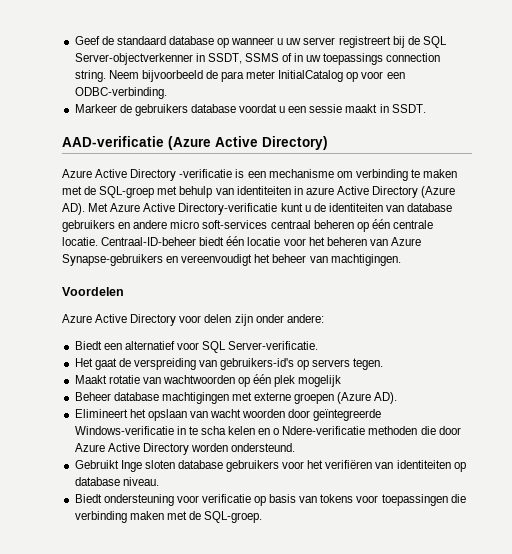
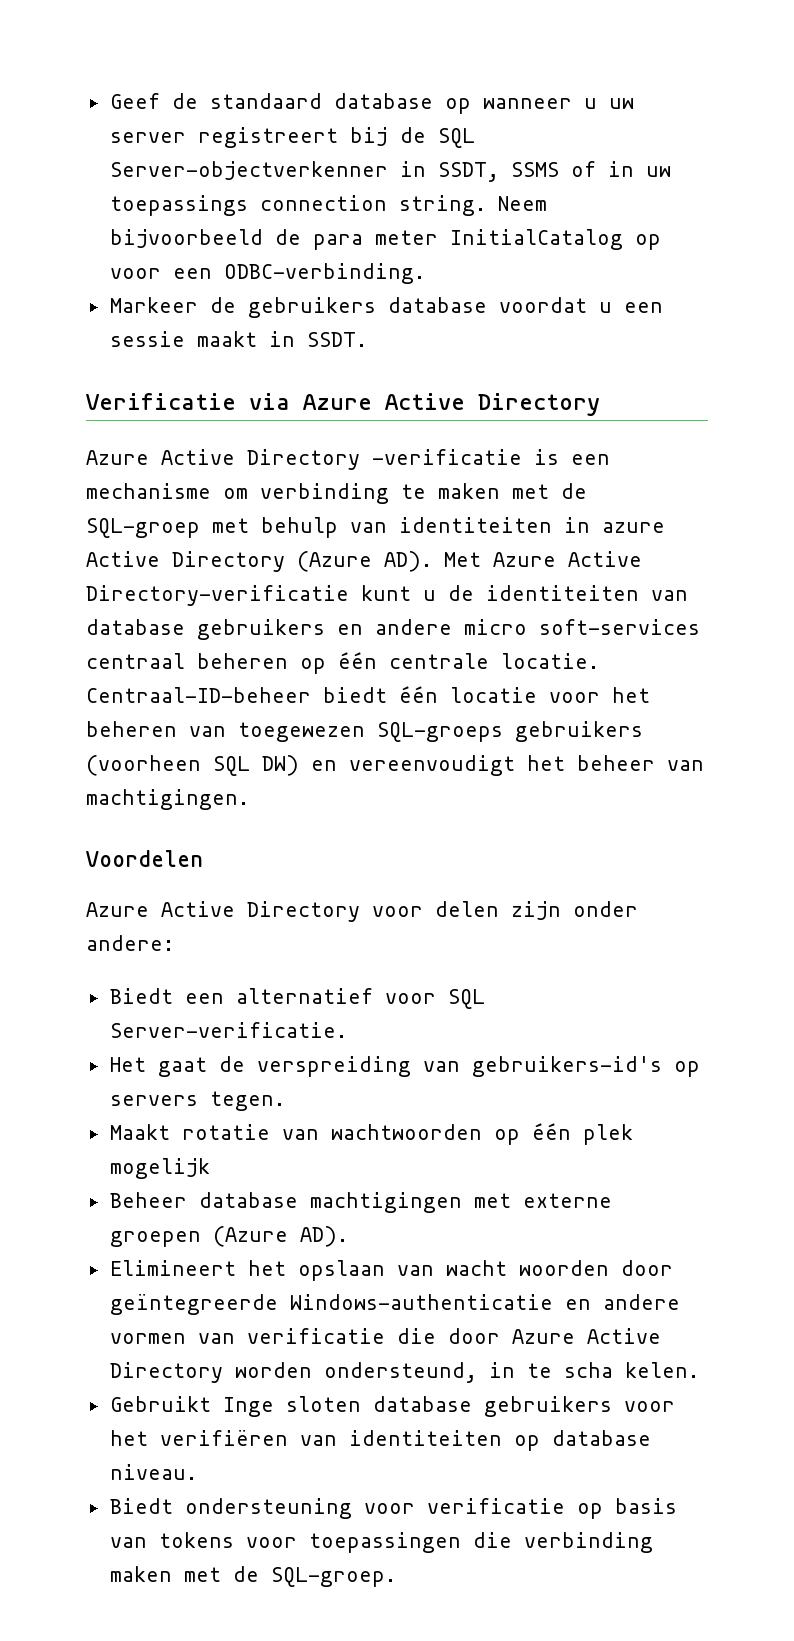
[62,136,328,150] AAD-verificatie (Azure Active Directory) -> [86,393,600,416] Verificatie via Azure Active Directory
[390,237,421,246] [62,254,163,266] Azure Synapse-gebruikers -> [238,721,643,742] [86,755,299,776] toegewezen SQL-groeps gebruikers (voorheen SQL DW)
[74,426,418,435] Windows-verificatie in te scha kelen en o Ndere-verificatie methoden -> [289,1294,680,1310] [109,1328,385,1344] Windows-authenticatie en andere vormen van verificatie
[231,443,296,452] ondersteund. -> [323,1362,699,1383] ondersteund, in te scha kelen.

